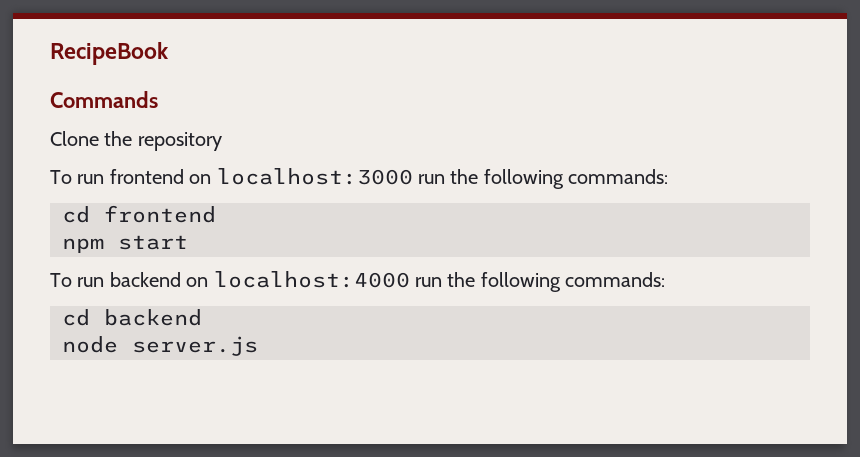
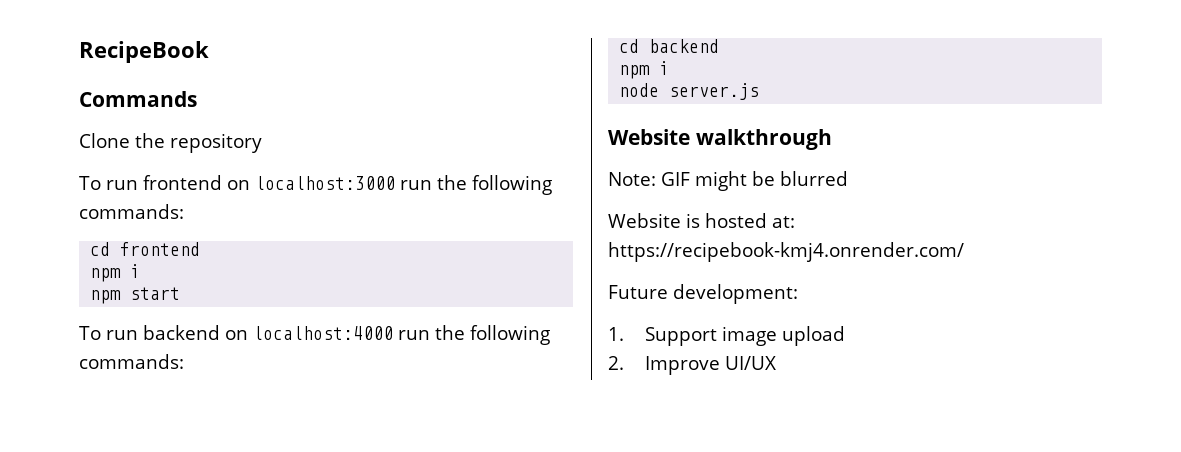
(216, 214) none -> [90,264,141,282] // npm i
(202, 317) none -> [619,61,670,79] // npm i
(258, 346) none -> [608,129,832,150] [608,171,848,191] [608,213,795,228] [608,242,964,262] [608,284,798,304] [608,326,845,346] [608,356,776,375] // Website walkthrough // Note: GIF might be blurred // Website is hosted at: https://recipebook-kmj4.onrender.com/ // Future development: // 1. Support image upload // 2. Improve UI/UX

